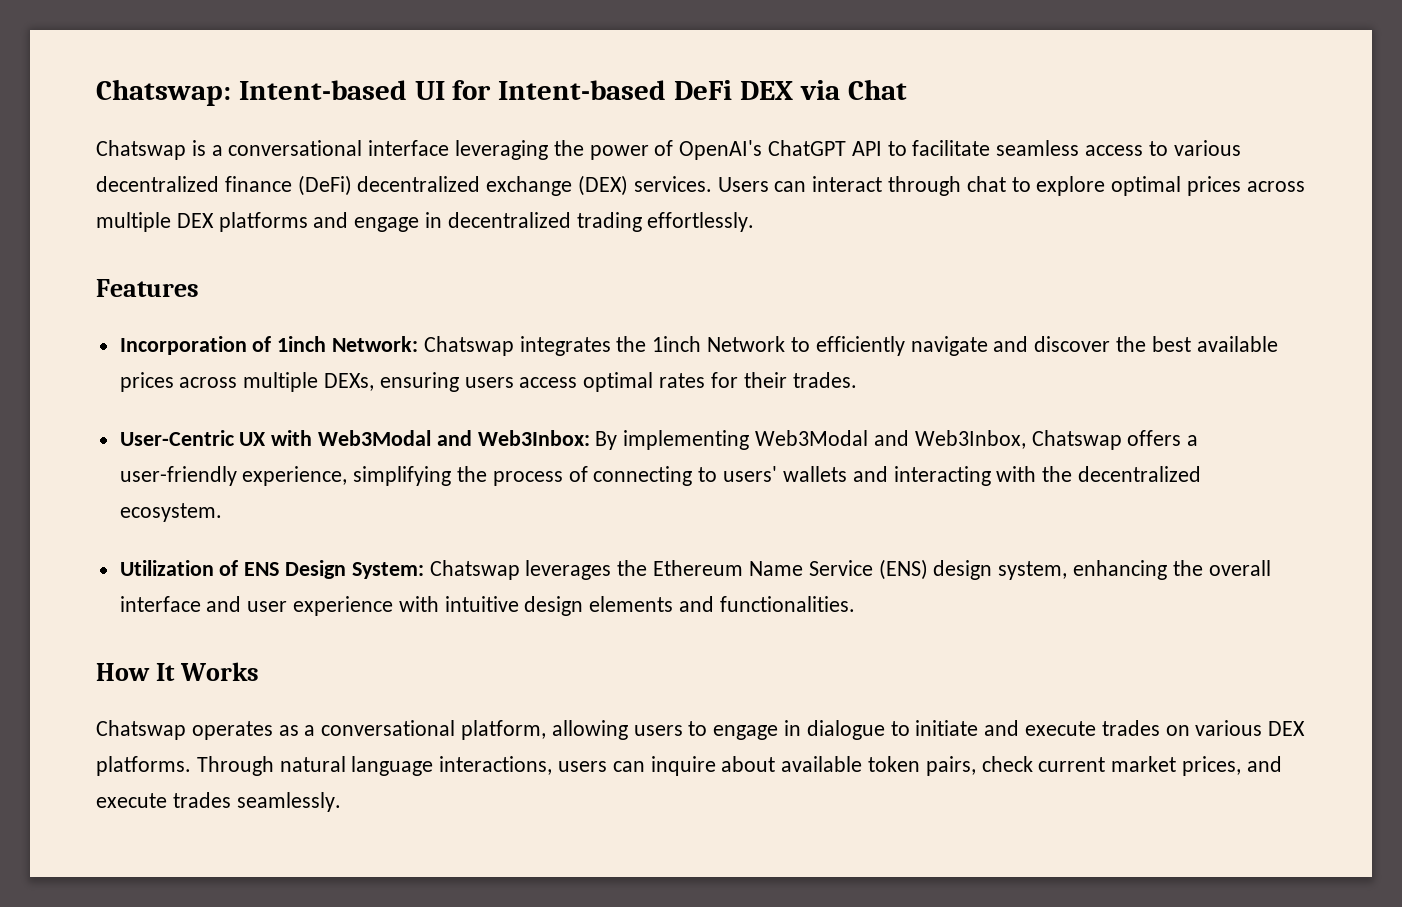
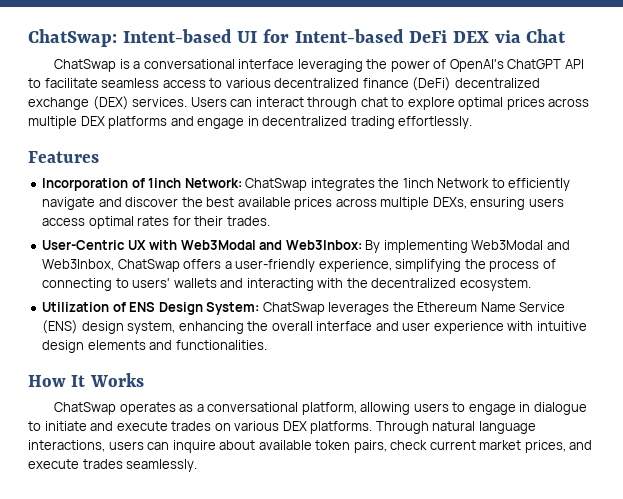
[96,79,231,106] Chatswap: -> [28,29,117,47] ChatSwap:
[96,140,186,160] Chatswap -> [53,59,116,72] ChatSwap
[423,336,514,356] Chatswap -> [245,178,308,191] ChatSwap
[1031,430,1122,450] Chatswap -> [117,259,180,272] ChatSwap
[429,560,520,580] Chatswap -> [262,302,325,315] ChatSwap
[96,720,186,740] Chatswap -> [53,402,116,415] ChatSwap

